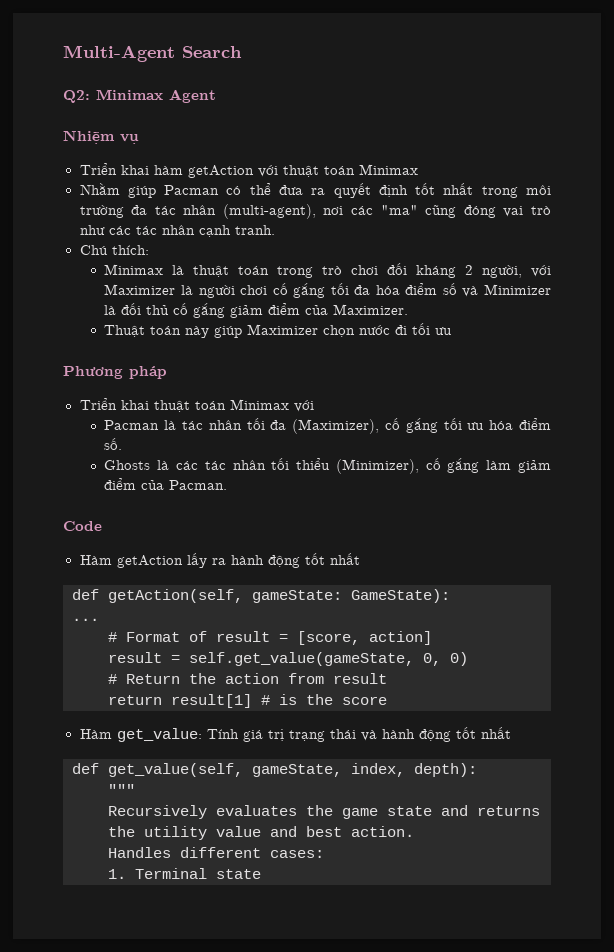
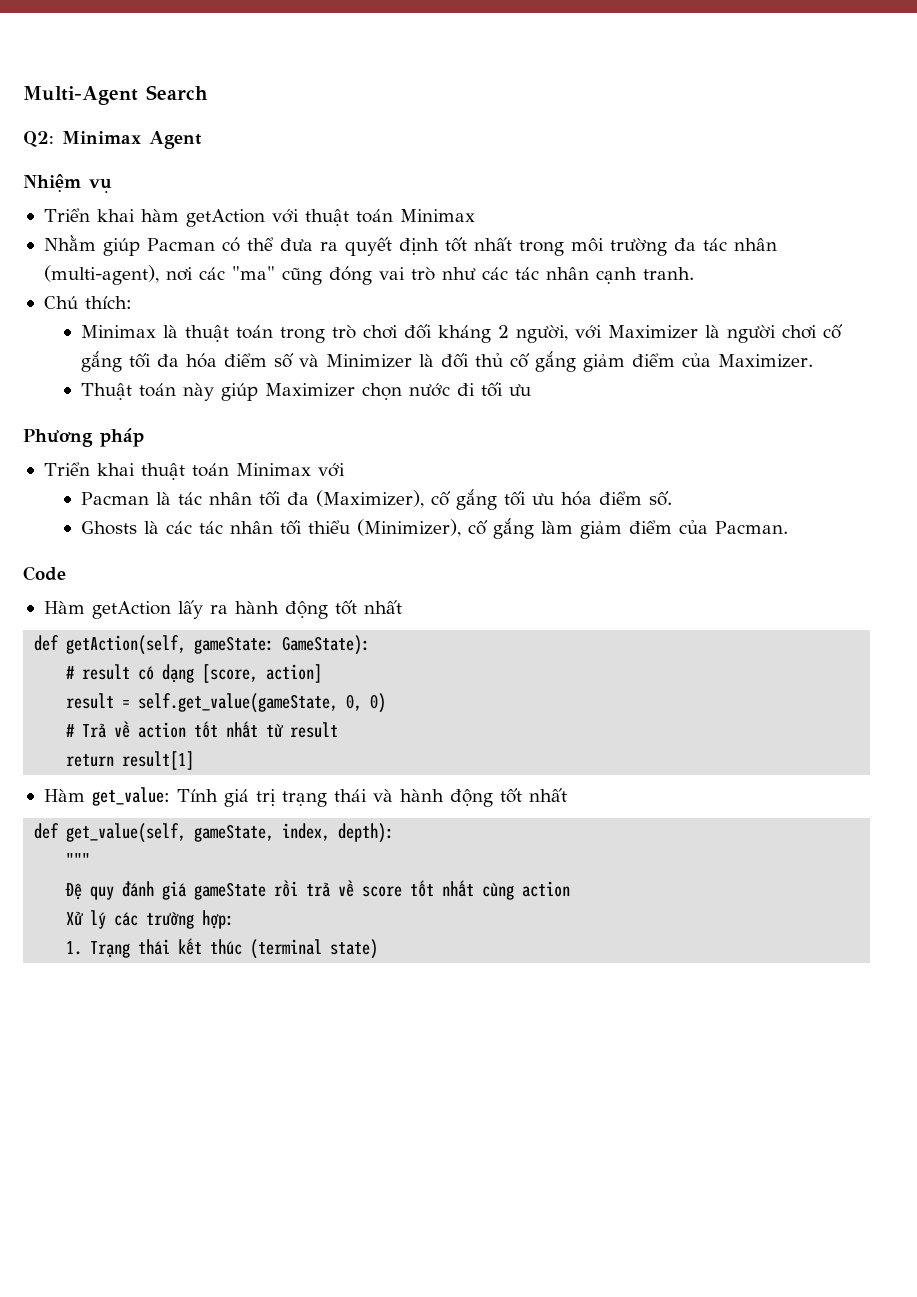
[72,618,99,621] [108,631,288,642] // ... // # Format of result = -> [66,664,195,683] // # result có dạng
[126,673,324,684] Return the action from -> [82,721,285,738] Trả về action tốt nhất từ
[261,694,387,705] # is the score -> (195, 760) none
[108,805,540,819] [108,826,414,840] [108,847,324,858] [108,868,261,879] Recursively evaluates the game state and returns the utility value and best action. // Handles different cases: // 1. Terminal state -> [65,880,571,900] [66,910,235,929] [66,938,379,959] Đệ quy đánh giá gameState rồi trả về score tốt nhất cùng action // Xử lý các trường hợp: // 1. Trạng thái kết thúc (terminal state)

